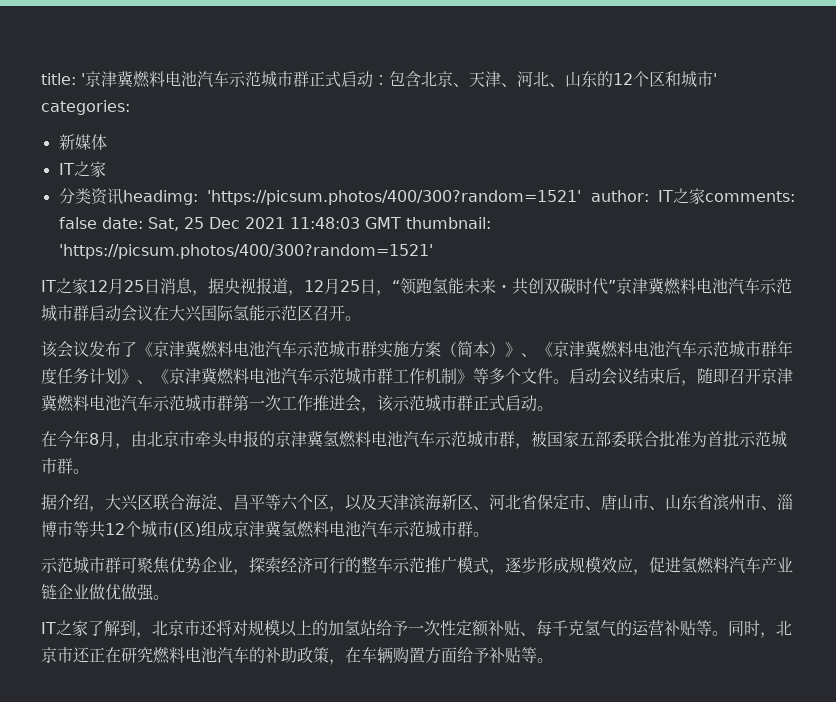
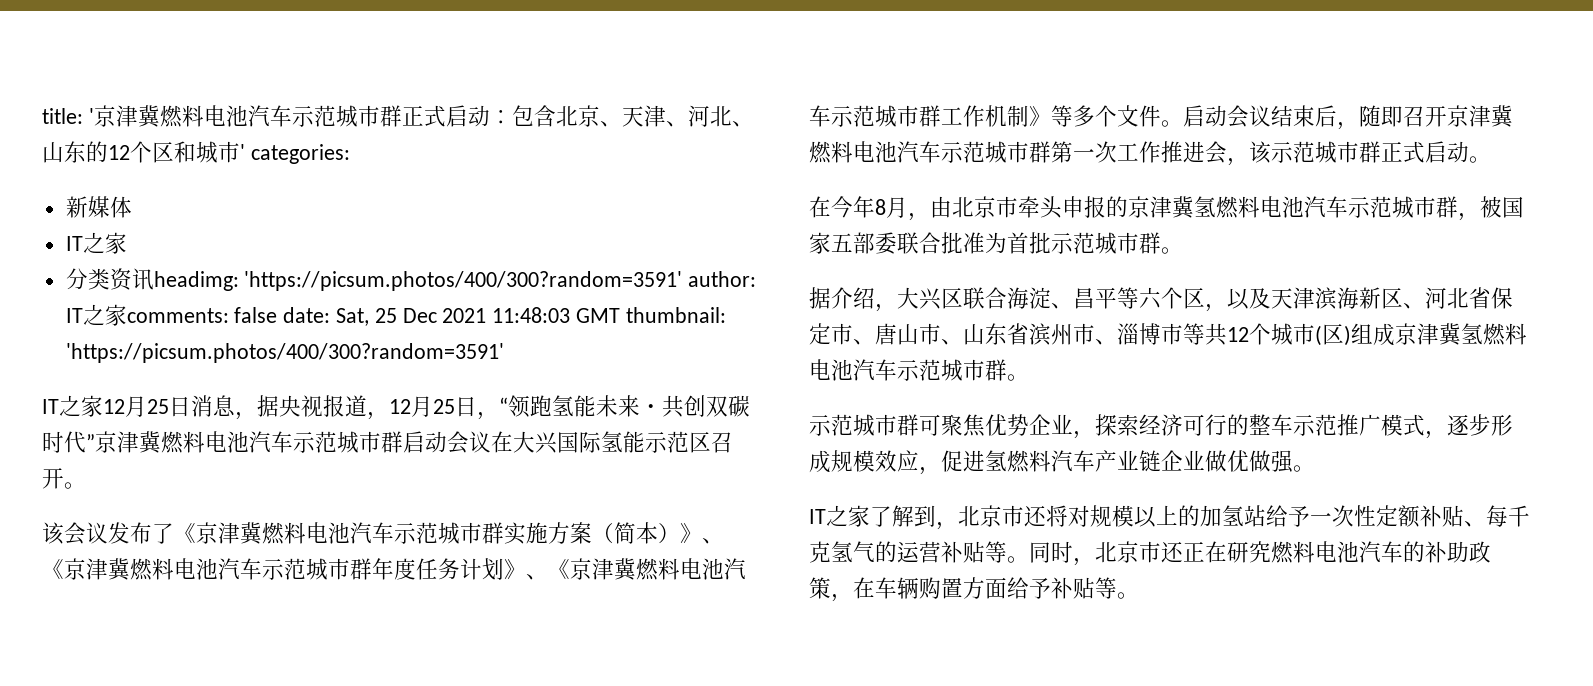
[207,190,582,205] 'https://picsum.photos/400/300?random=1521' -> [244,271,683,291] 'https://picsum.photos/400/300?random=3591'
[58,244,433,259] 'https://picsum.photos/400/300?random=1521' -> [65,343,504,363] 'https://picsum.photos/400/300?random=3591'

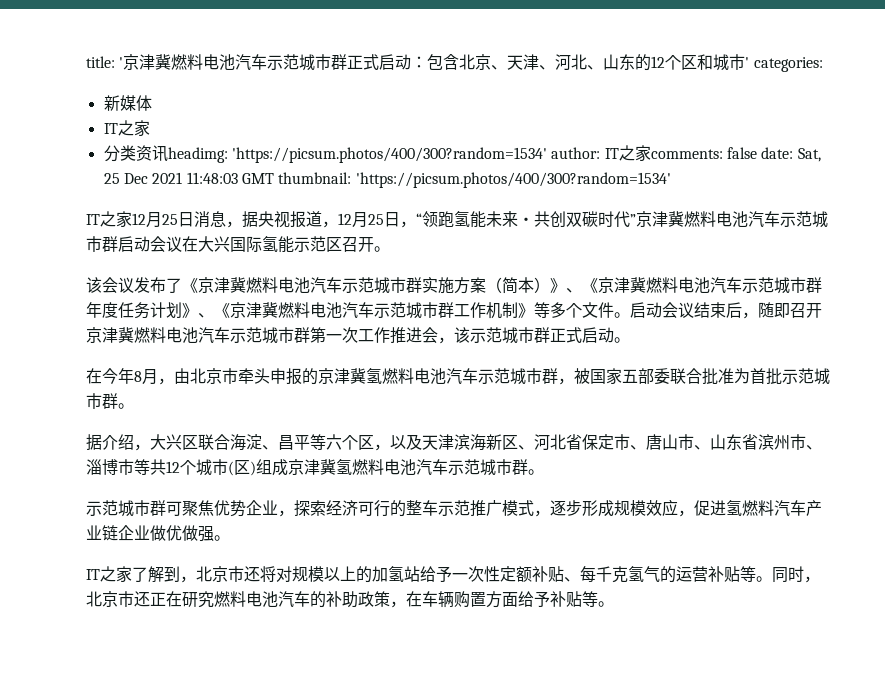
[244,271,683,291] 'https://picsum.photos/400/300?random=3591' -> [231,147,547,163] 'https://picsum.photos/400/300?random=1534'
[65,343,504,363] 'https://picsum.photos/400/300?random=3591' -> [355,172,671,188] 'https://picsum.photos/400/300?random=1534'

